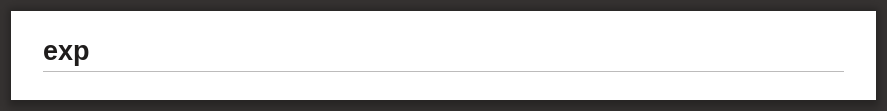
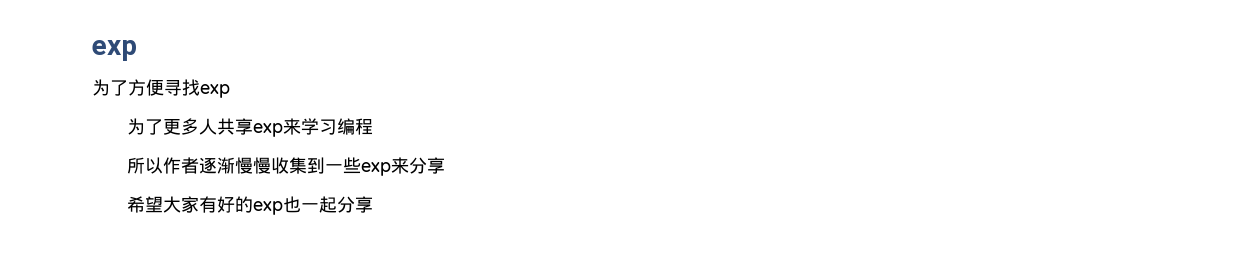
[43,45,90,66] exp -> [92,40,137,61] [92,79,230,98] [126,118,373,137] [126,157,445,176] [126,196,373,215] exp // 为了方便寻找exp // 为了更多人共享exp来学习编程 // 所以作者逐渐慢慢收集到一些exp来分享 // 希望大家有好的exp也一起分享

